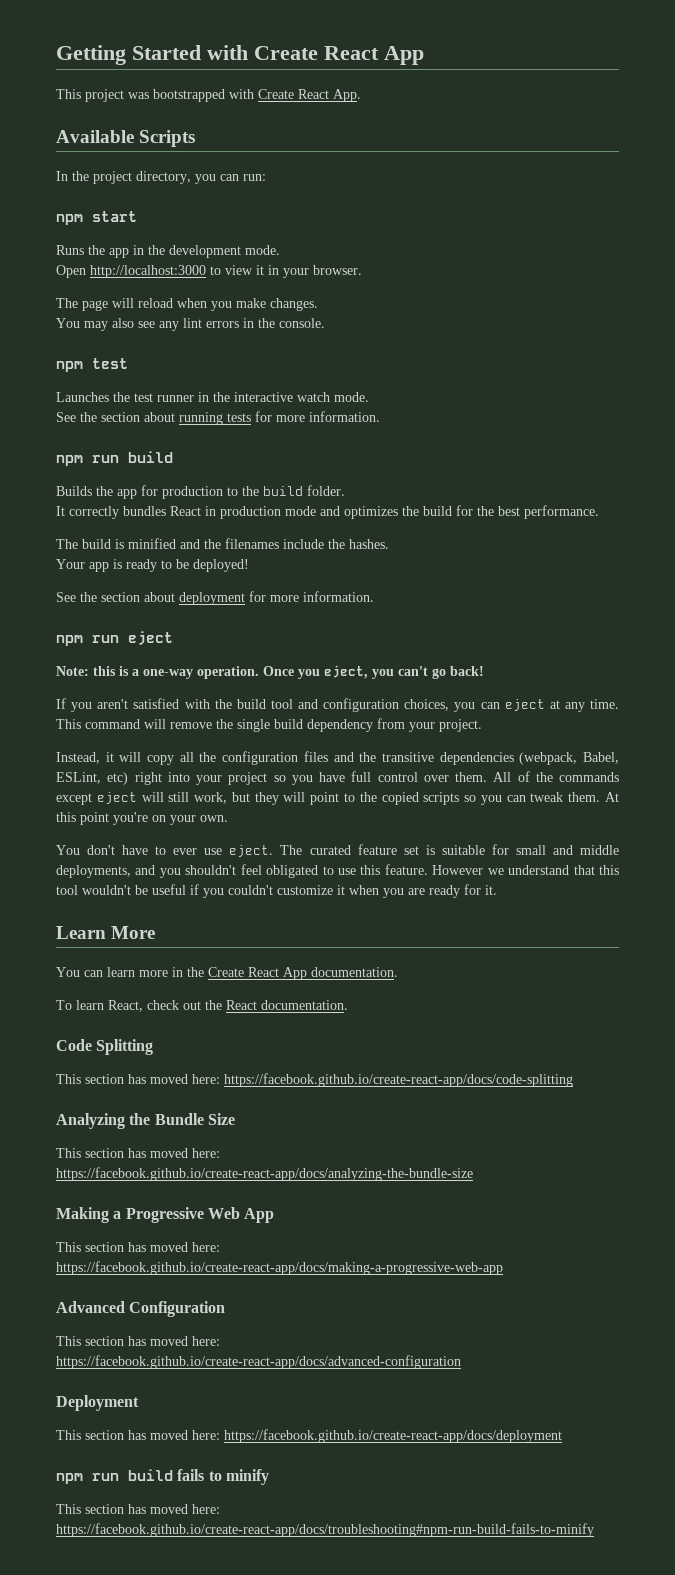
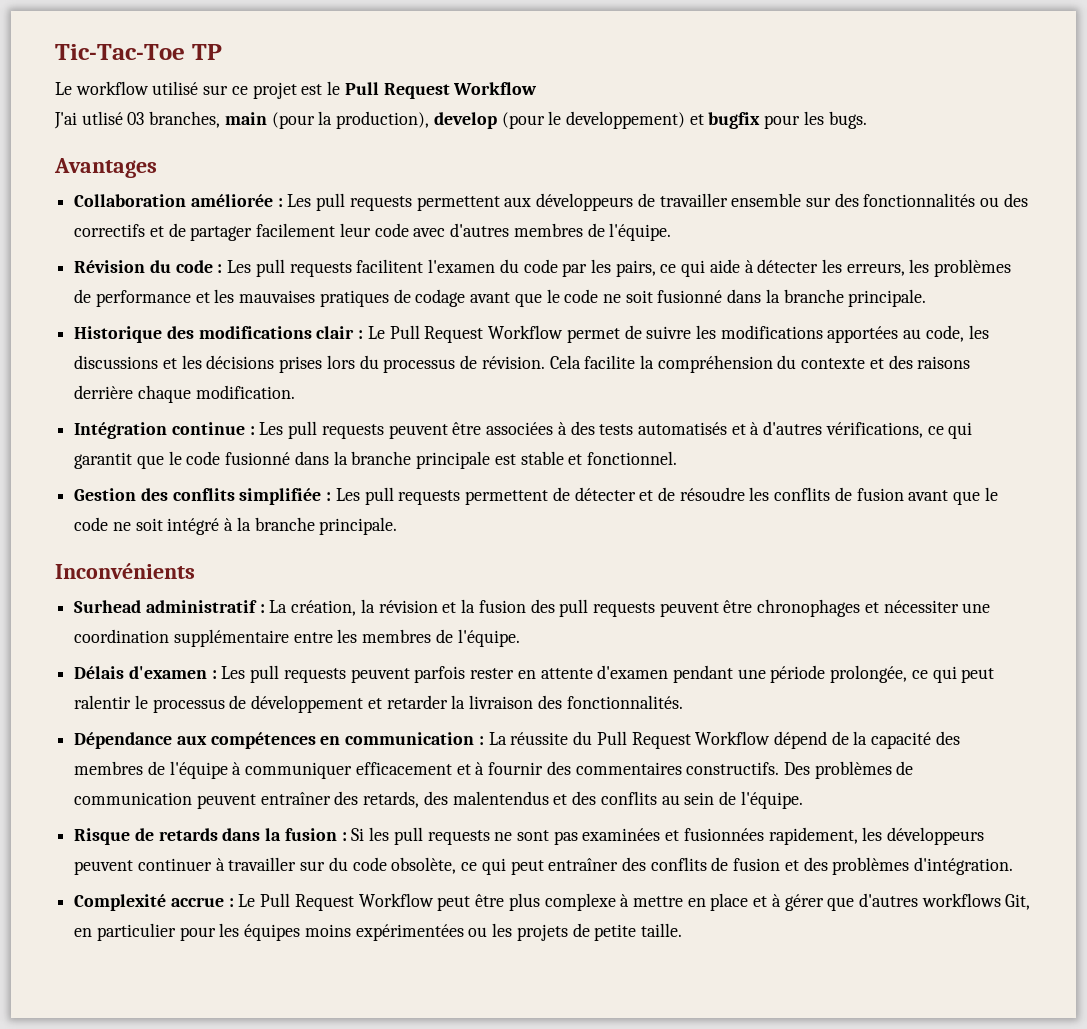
[56,45,424,65] [56,89,361,102] [56,130,196,147] [56,171,266,184] [56,211,137,225] [56,245,280,258] [56,265,362,278] [56,298,318,311] [56,318,325,331] [56,358,128,372] [56,392,369,402] [56,411,380,425] [56,451,173,466] [56,485,345,499] [56,505,599,519] [56,538,389,549] [56,559,249,572] [56,591,374,605] [56,631,173,646] [56,665,484,679] [56,698,619,712] [56,718,482,732] [56,751,619,765] [56,771,619,785] [56,792,619,805] [56,812,228,825] [56,844,619,857] [56,864,620,878] [56,884,497,898] [56,926,156,939] [56,967,398,980] [56,1000,348,1012] [56,1039,154,1055] [56,1073,573,1087] [56,1113,235,1129] [56,1148,220,1158] [56,1167,473,1181] [56,1207,275,1223] [56,1242,220,1252] [56,1261,503,1275] [56,1301,226,1317] [56,1336,220,1346] [56,1355,461,1369] [56,1395,139,1411] [56,1429,562,1443] [56,1469,269,1485] [56,1504,220,1514] [56,1523,594,1537] Getting Started with Create React App // This project was bootstrapped with Create React App. // Available Scripts // In the project directory, you can run: // npm start // Runs the app in the development mode. // Open http://localhost:3000 to view it in your browser. // The page will reload when you make changes. // You may also see any lint errors in the console. // npm test // Launches the test runner in the interactive watch mode. // See the section about running tests for more information. // npm run build // Builds the app for production to the build folder. // It correctly bundles React in production mode and optimizes the build for the best performance. // The build is minified and the filenames include the hashes. // Your app is ready to be deployed! // See the section about deployment for more information. // npm run eject // Note: this is a one-way operation. Once you eject, you can't go back! // If you aren't satisfied with the build tool and configuration choices, you can eject at any time. This command will remove the single build dependency from your project. // Instead, it will copy all the configuration files and the transitive dependencies (webpack, Babel, ESLint, etc) right into your project so you have full control over them. All of the commands except eject will still work, but they will point to the copied scripts so you can tweak them. At this point you're on your own. // You don't have to ever use eject. The curated feature set is suitable for small and middle deployments, and you shouldn't feel obligated to use this feature. However we understand that this tool wouldn't be useful if you couldn't customize it when you are ready for it. // Learn More // You can learn more in the Create React App documentation. // To learn React, check out the React documentation. // Code Splitting // This section has moved here: https://facebook.github.io/create-react-app/docs/code-splitting // Analyzing the Bundle Size // This section has moved here: https://facebook.github.io/create-react-app/docs/analyzing-the-bundle-size // Making a Progressive Web App // This section has moved here: https://facebook.github.io/create-react-app/docs/making-a-progressive-web-app // Advanced Configuration // This section has moved here: https://facebook.github.io/create-react-app/docs/advanced-configuration // Deployment // This section has moved here: https://facebook.github.io/create-react-app/docs/deployment // npm run build fails to minify // This section has moved here: https://facebook.github.io/create-react-app/docs/troubleshooting#npm-run-build-fails-to-minify -> [55,44,222,60] [55,81,538,99] [54,111,867,129] [54,158,157,178] [74,193,1028,211] [74,223,672,241] [74,259,1012,277] [74,289,927,307] [74,325,989,343] [74,355,971,373] [74,385,295,403] [74,421,973,439] [74,451,677,469] [74,487,998,505] [74,517,398,535] [55,563,195,579] [74,599,991,617] [74,629,520,647] [74,665,995,683] [74,695,683,713] [74,731,960,749] [74,761,914,779] [74,791,803,809] [74,827,985,845] [74,857,1014,875] [74,893,1031,911] [74,923,682,941] Tic-Tac-Toe TP // Le workflow utilisé sur ce projet est le Pull Request Workflow // J'ai utlisé 03 branches, main (pour la production), develop (pour le developpement) et bugfix pour les bugs. // Avantages // Collaboration améliorée : Les pull requests permettent aux développeurs de travailler ensemble sur des fonctionnalités ou des correctifs et de partager facilement leur code avec d'autres membres de l'équipe. // Révision du code : Les pull requests facilitent l'examen du code par les pairs, ce qui aide à détecter les erreurs, les problèmes de performance et les mauvaises pratiques de codage avant que le code ne soit fusionné dans la branche principale. // Historique des modifications clair : Le Pull Request Workflow permet de suivre les modifications apportées au code, les discussions et les décisions prises lors du processus de révision. Cela facilite la compréhension du contexte et des raisons derrière chaque modification. // Intégration continue : Les pull requests peuvent être associées à des tests automatisés et à d'autres vérifications, ce qui garantit que le code fusionné dans la branche principale est stable et fonctionnel. // Gestion des conflits simplifiée : Les pull requests permettent de détecter et de résoudre les conflits de fusion avant que le code ne soit intégré à la branche principale. // Inconvénients // Surhead administratif : La création, la révision et la fusion des pull requests peuvent être chronophages et nécessiter une coordination supplémentaire entre les membres de l'équipe. // Délais d'examen : Les pull requests peuvent parfois rester en attente d'examen pendant une période prolongée, ce qui peut ralentir le processus de développement et retarder la livraison des fonctionnalités. // Dépendance aux compétences en communication : La réussite du Pull Request Workflow dépend de la capacité des membres de l'équipe à communiquer efficacement et à fournir des commentaires constructifs. Des problèmes de communication peuvent entraîner des retards, des malentendus et des conflits au sein de l'équipe. // Risque de retards dans la fusion : Si les pull requests ne sont pas examinées et fusionnées rapidement, les développeurs peuvent continuer à travailler sur du code obsolète, ce qui peut entraîner des conflits de fusion et des problèmes d'intégration. // Complexité accrue : Le Pull Request Workflow peut être plus complexe à mettre en place et à gérer que d'autres workflows Git, en particulier pour les équipes moins expérimentées ou les projets de petite taille.

